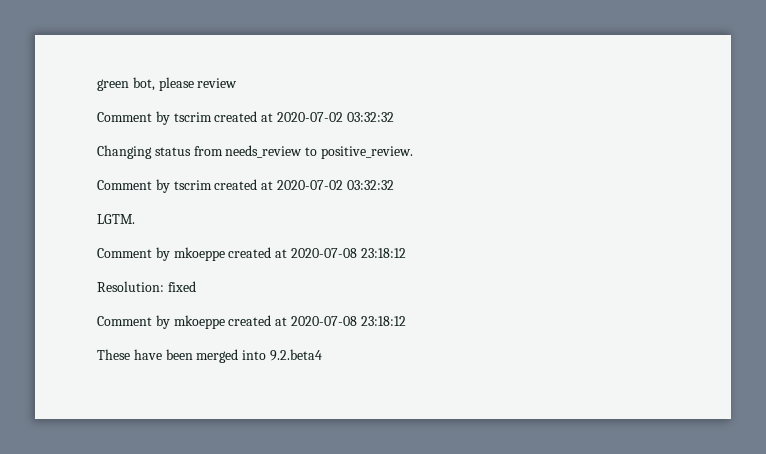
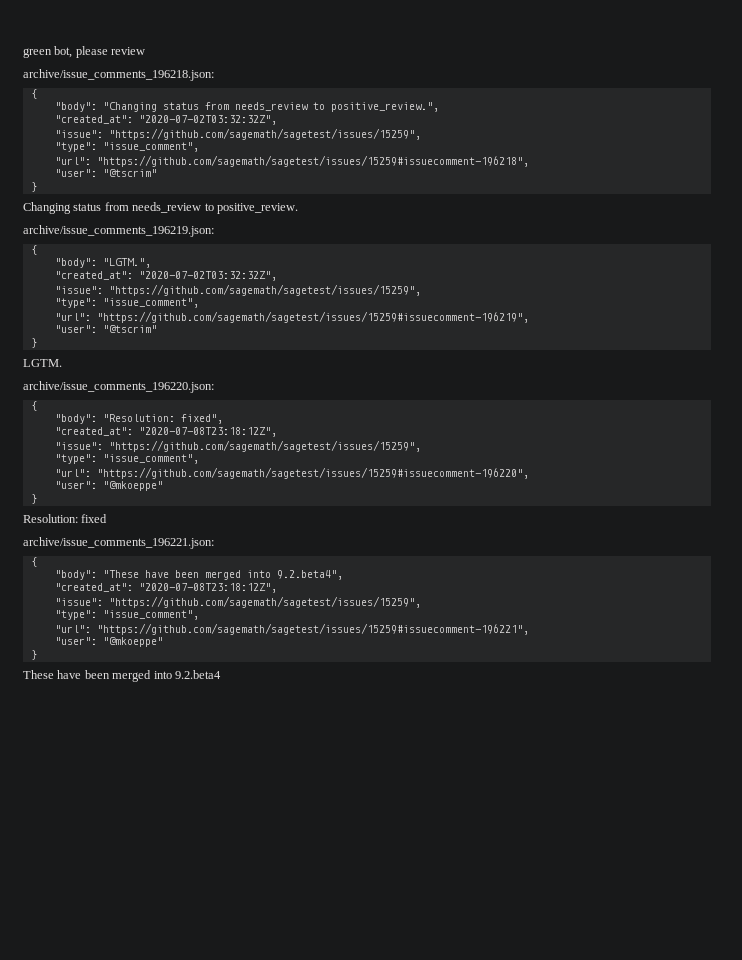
[97,111,394,125] Comment by tscrim created at 2020-07-02 03:32:32 -> [23,69,214,81] [30,89,37,99] [54,102,439,112] [54,115,277,125] [54,128,421,140] [54,142,199,152] [54,155,529,167] [54,169,157,177] [30,182,37,192] archive/issue_comments_196218.json: // { // "body": "Changing status from needs_review to positive_review.", // "created_at": "2020-07-02T03:32:32Z", // "issue": "https://github.com/sagemath/sagetest/issues/15259", // "type": "issue_comment", // "url": "https://github.com/sagemath/sagetest/issues/15259#issuecomment-196218", // "user": "@tscrim" // }
[97,179,394,193] [97,214,135,224] [97,247,406,261] [97,281,196,292] [97,315,406,329] Comment by tscrim created at 2020-07-02 03:32:32 // LGTM. // Comment by mkoeppe created at 2020-07-08 23:18:12 // Resolution: fixed // Comment by mkoeppe created at 2020-07-08 23:18:12 -> [23,225,214,237] [30,245,37,255] [54,258,151,268] [54,271,277,281] [54,284,421,296] [54,298,199,308] [54,311,529,323] [54,325,157,333] [30,338,37,348] [23,359,62,367] [23,381,214,393] [30,401,37,411] [54,414,223,424] [54,427,277,437] [54,440,421,452] [54,454,199,464] [54,467,529,479] [54,481,163,491] [30,494,37,504] [23,514,108,523] [23,537,214,549] [30,557,37,567] [54,570,343,580] [54,583,277,593] [54,596,421,608] [54,610,199,620] [54,623,529,635] [54,637,163,647] [30,650,37,660] archive/issue_comments_196219.json: // { // "body": "LGTM.", // "created_at": "2020-07-02T03:32:32Z", // "issue": "https://github.com/sagemath/sagetest/issues/15259", // "type": "issue_comment", // "url": "https://github.com/sagemath/sagetest/issues/15259#issuecomment-196219", // "user": "@tscrim" // } // LGTM. // archive/issue_comments_196220.json: // { // "body": "Resolution: fixed", // "created_at": "2020-07-08T23:18:12Z", // "issue": "https://github.com/sagemath/sagetest/issues/15259", // "type": "issue_comment", // "url": "https://github.com/sagemath/sagetest/issues/15259#issuecomment-196220", // "user": "@mkoeppe" // } // Resolution: fixed // archive/issue_comments_196221.json: // { // "body": "These have been merged into 9.2.beta4", // "created_at": "2020-07-08T23:18:12Z", // "issue": "https://github.com/sagemath/sagetest/issues/15259", // "type": "issue_comment", // "url": "https://github.com/sagemath/sagetest/issues/15259#issuecomment-196221", // "user": "@mkoeppe" // }

